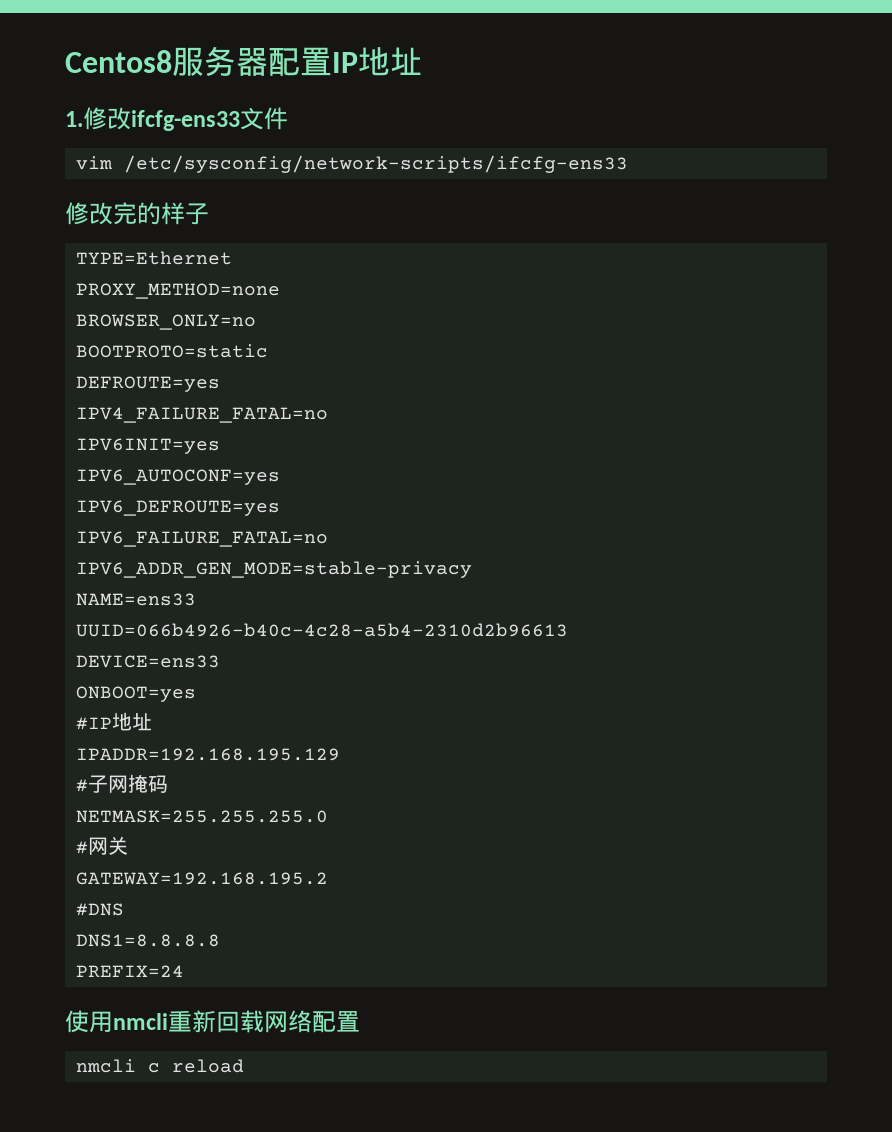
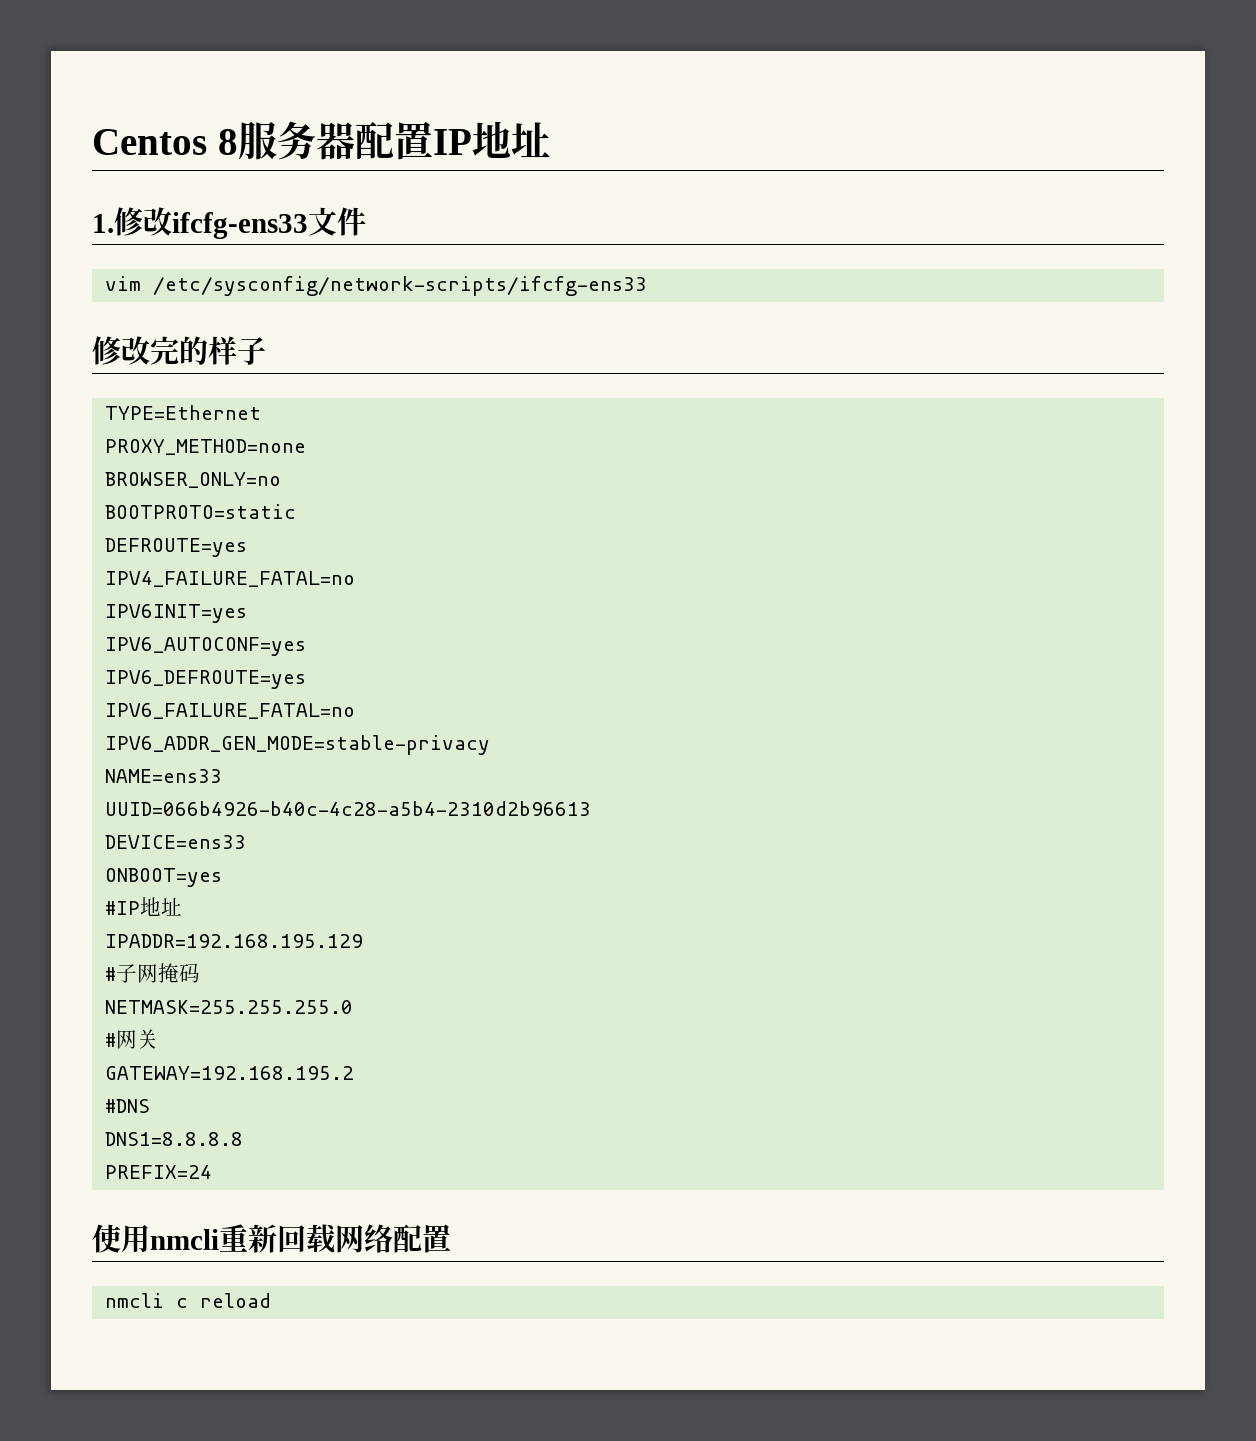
[65,50,172,73] Centos8 -> [92,129,238,155] Centos 8

